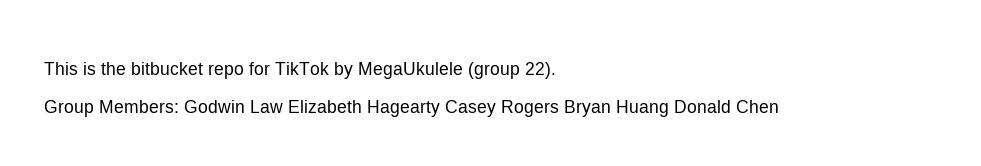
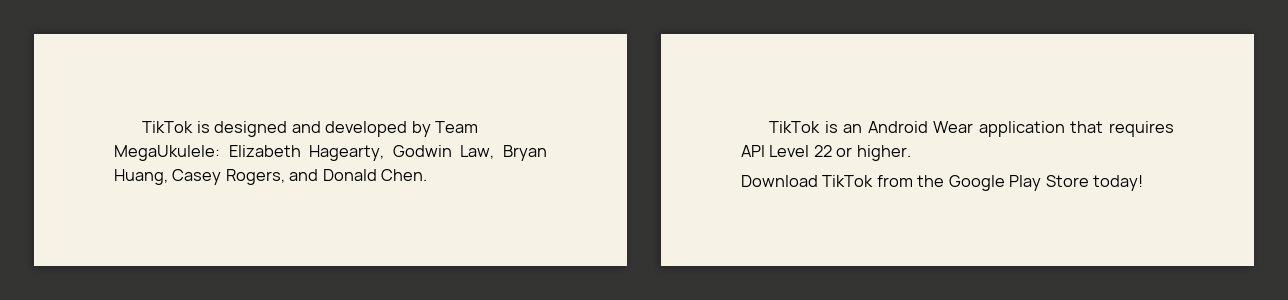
[44,62,556,79] [44,100,779,117] This is the bitbucket repo for TikTok by MegaUkulele (group 22). // Group Members: Godwin Law Elizabeth Hagearty Casey Rogers Bryan Huang Donald Chen -> [142,121,479,137] [114,145,548,161] [114,169,428,185] [769,121,1174,137] [741,145,911,161] [741,175,1144,191] TikTok is designed and developed by Team MegaUkulele: Elizabeth Hagearty, Godwin Law, Bryan Huang, Casey Rogers, and Donald Chen. // TikTok is an Android Wear application that requires API Level 22 or higher. // Download TikTok from the Google Play Store today!

